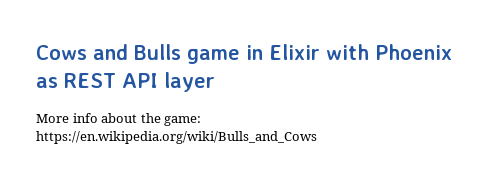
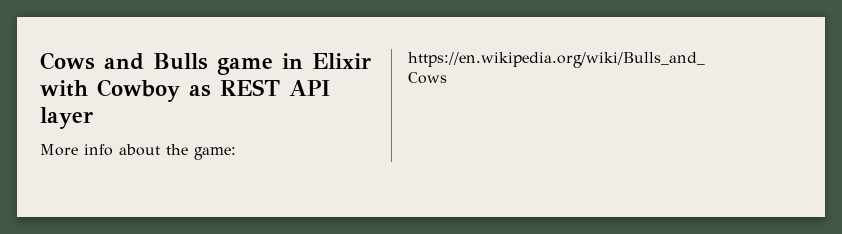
[375,44,452,60] Phoenix -> [97,79,180,102] Cowboy

